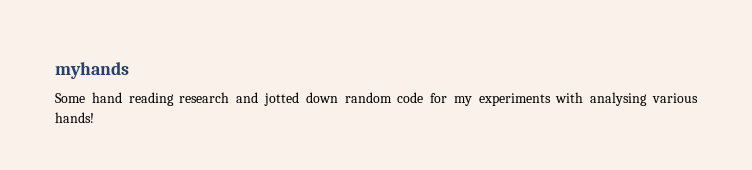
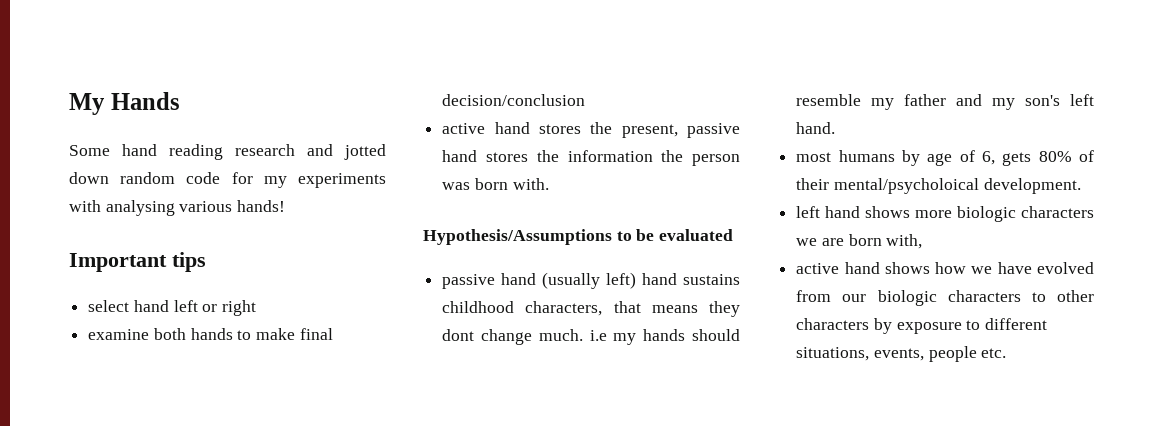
[55,62,129,79] myhands -> [69,92,180,115] My Hands
(94, 117) none -> [69,252,206,272] [88,300,257,316] [88,328,333,340] [442,94,586,106] [442,122,740,138] [442,150,740,166] [442,178,549,190] [423,229,734,245] [442,272,740,289] [442,301,740,317] [442,329,740,345] [796,94,1094,110] [796,122,836,134] [796,150,1094,166] [796,178,1081,194] [796,206,1094,222] [796,234,923,249] [796,262,1094,274] [796,290,1094,306] [796,318,1048,334] [796,346,1007,362] // Important tips // select hand left or right // examine both hands to make final decision/conclusion // active hand stores the present, passive hand stores the information the person was born with. // Hypothesis/Assumptions to be evaluated // passive hand (usually left) hand sustains childhood characters, that means they dont change much. i.e my hands should resemble my father and my son's left hand. // most humans by age of 6, gets 80% of their mental/psycholoical development. // left hand shows more biologic characters we are born with, // active hand shows how we have evolved from our biologic characters to other characters by exposure to different situations, events, people etc.

